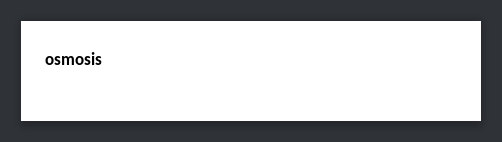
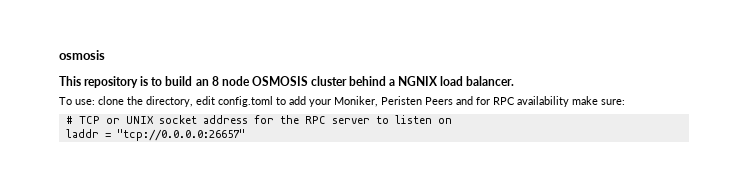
(102, 58) none -> [59,76,515,88] [59,96,625,107] [65,115,452,124] [65,129,245,141] // This repository is to build an 8 node OSMOSIS cluster behind a NGNIX load balancer. // To use: clone the directory, edit config.toml to add your Moniker, Peristen Peers and for RPC availability make sure: // # TCP or UNIX socket address for the RPC server to listen on // laddr = "tcp://0.0.0.0:26657"

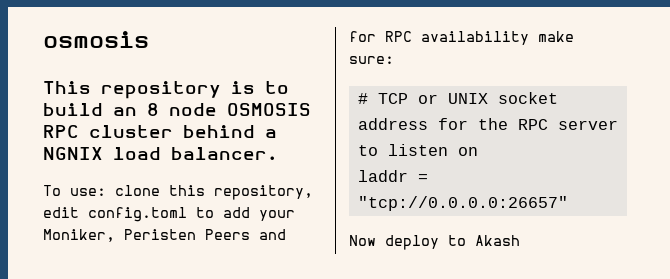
(308, 81) none -> [43,125,79,138] RPC
[127,96,193,107] the directory, -> [169,185,313,200] this repository,
(245, 135) none -> [349,235,520,250] // Now deploy to Akash

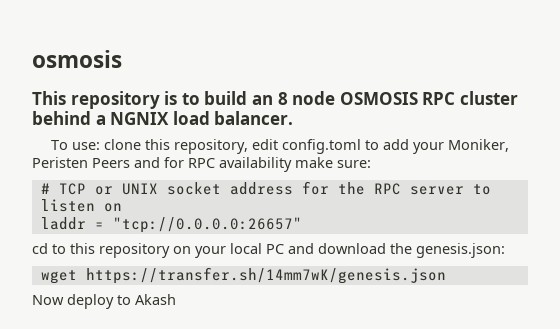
(568, 203) none -> [32,243,505,258] [40,267,446,284] // cd to this repository on your local PC and download the genesis.json: // wget https://transfer.sh/14mm7wK/genesis.json

